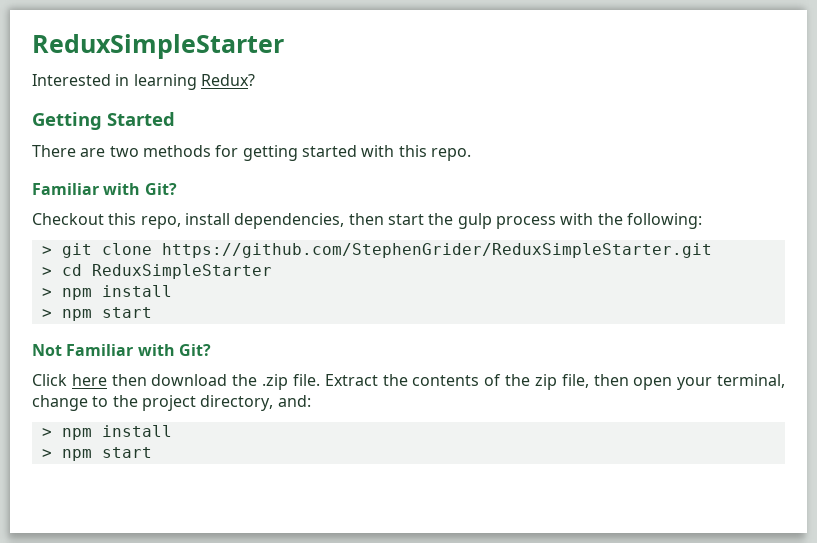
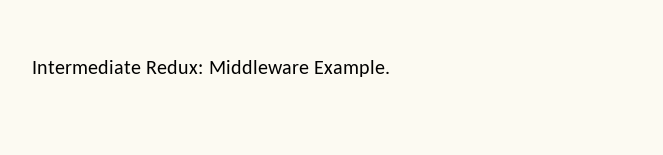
[32,34,284,59] [32,74,255,90] [32,112,175,130] [32,145,471,161] [32,183,177,195] [32,213,702,229] [41,243,712,258] [41,264,272,279] [41,285,172,300] [41,307,152,321] [32,344,211,356] [32,374,786,390] [32,395,311,411] [41,425,172,440] [41,447,152,461] ReduxSimpleStarter // Interested in learning Redux? // Getting Started // There are two methods for getting started with this repo. // Familiar with Git? // Checkout this repo, install dependencies, then start the gulp process with the following: // > git clone https://github.com/StephenGrider/ReduxSimpleStarter.git // > cd ReduxSimpleStarter // > npm install // > npm start // Not Familiar with Git? // Click here then download the .zip file. Extract the contents of the zip file, then open your terminal, change to the project directory, and: // > npm install // > npm start -> [32,60,391,77] Intermediate Redux: Middleware Example.

